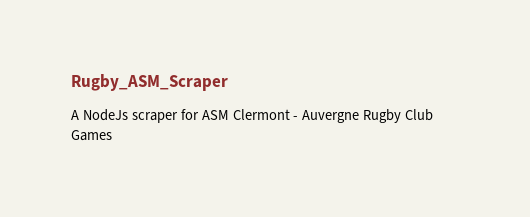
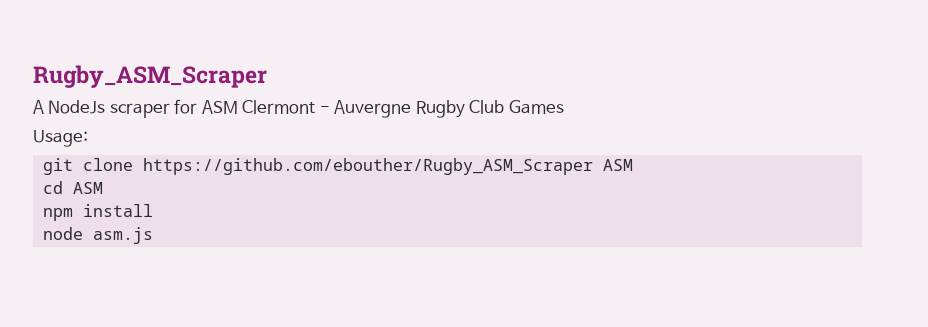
(112, 135) none -> [33,130,88,147] [42,158,633,175] [42,181,103,194] [42,204,153,221] [42,227,153,244] // Usage: // git clone https://github.com/ebouther/Rugby_ASM_Scraper ASM // cd ASM // npm install // node asm.js

